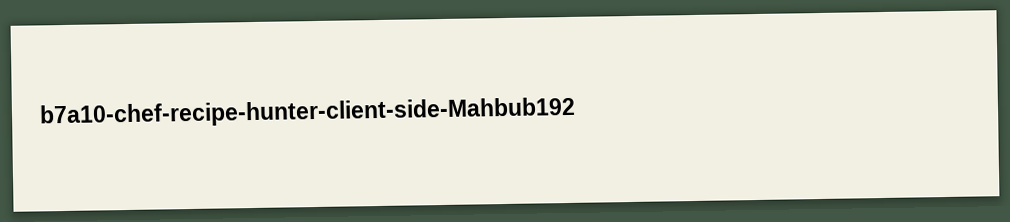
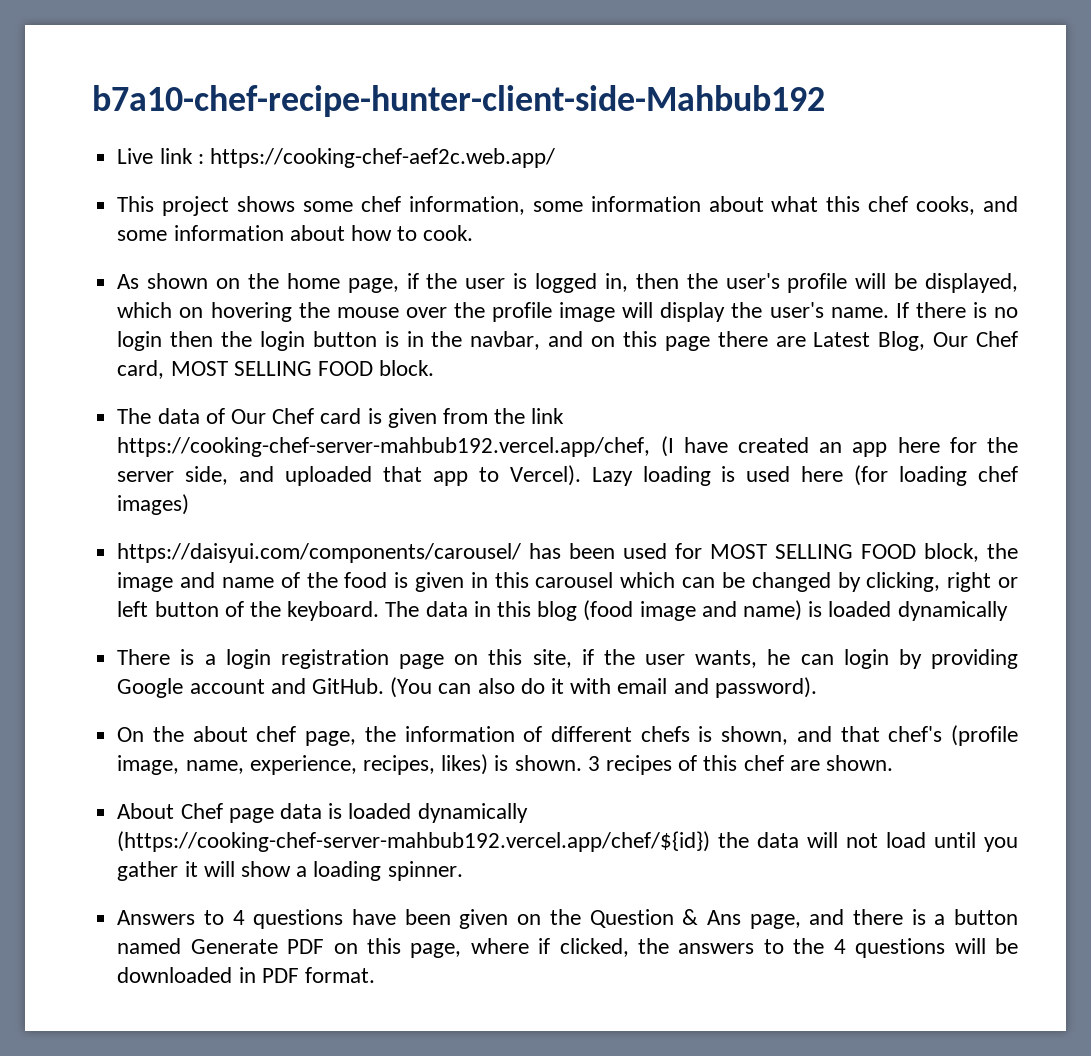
(576, 112) none -> [117,148,555,168] [117,196,1018,216] [117,225,474,241] [117,273,1019,293] [117,302,1019,322] [117,331,1019,351] [117,360,435,379] [117,408,565,428] [117,436,1018,457] [117,465,1018,486] [117,494,190,515] [117,543,1019,563] [117,572,1019,592] [117,600,1008,621] [117,649,1018,669] [117,677,817,698] [117,725,1019,746] [117,754,894,775] [117,803,528,823] [117,831,1019,852] [117,861,463,881] [117,909,1019,929] [117,938,1019,958] [117,967,375,983] // Live link : https://cooking-chef-aef2c.web.app/ // This project shows some chef information, some information about what this chef cooks, and some information about how to cook. // As shown on the home page, if the user is logged in, then the user's profile will be displayed, which on hovering the mouse over the profile image will display the user's name. If there is no login then the login button is in the navbar, and on this page there are Latest Blog, Our Chef card, MOST SELLING FOOD block. // The data of Our Chef card is given from the link https://cooking-chef-server-mahbub192.vercel.app/chef, (I have created an app here for the server side, and uploaded that app to Vercel). Lazy loading is used here (for loading chef images) // https://daisyui.com/components/carousel/ has been used for MOST SELLING FOOD block, the image and name of the food is given in this carousel which can be changed by clicking, right or left button of the keyboard. The data in this blog (food image and name) is loaded dynamically // There is a login registration page on this site, if the user wants, he can login by providing Google account and GitHub. (You can also do it with email and password). // On the about chef page, the information of different chefs is shown, and that chef's (profile image, name, experience, recipes, likes) is shown. 3 recipes of this chef are shown. // About Chef page data is loaded dynamically (https://cooking-chef-server-mahbub192.vercel.app/chef/${id}) the data will not load until you gather it will show a loading spinner. // Answers to 4 questions have been given on the Question & Ans page, and there is a button named Generate PDF on this page, where if clicked, the answers to the 4 questions will be downloaded in PDF format.

